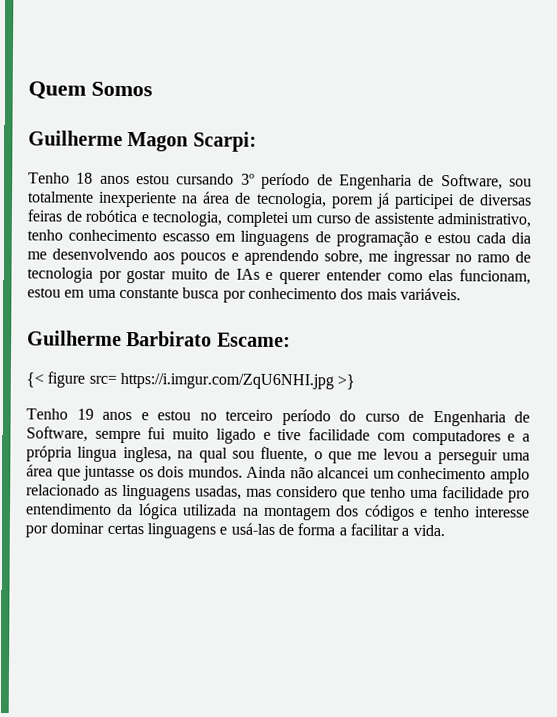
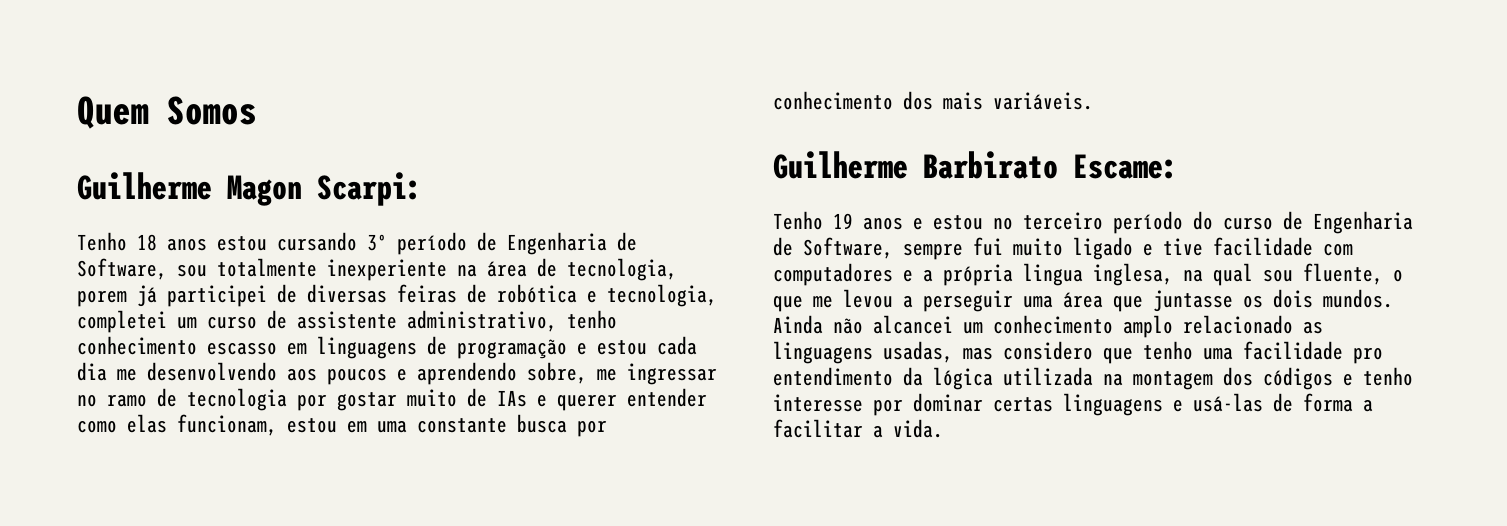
[26,371,356,390] // {< figure src= https://i.imgur.com/ZqU6NHI.jpg >} -> (1178, 166) none

